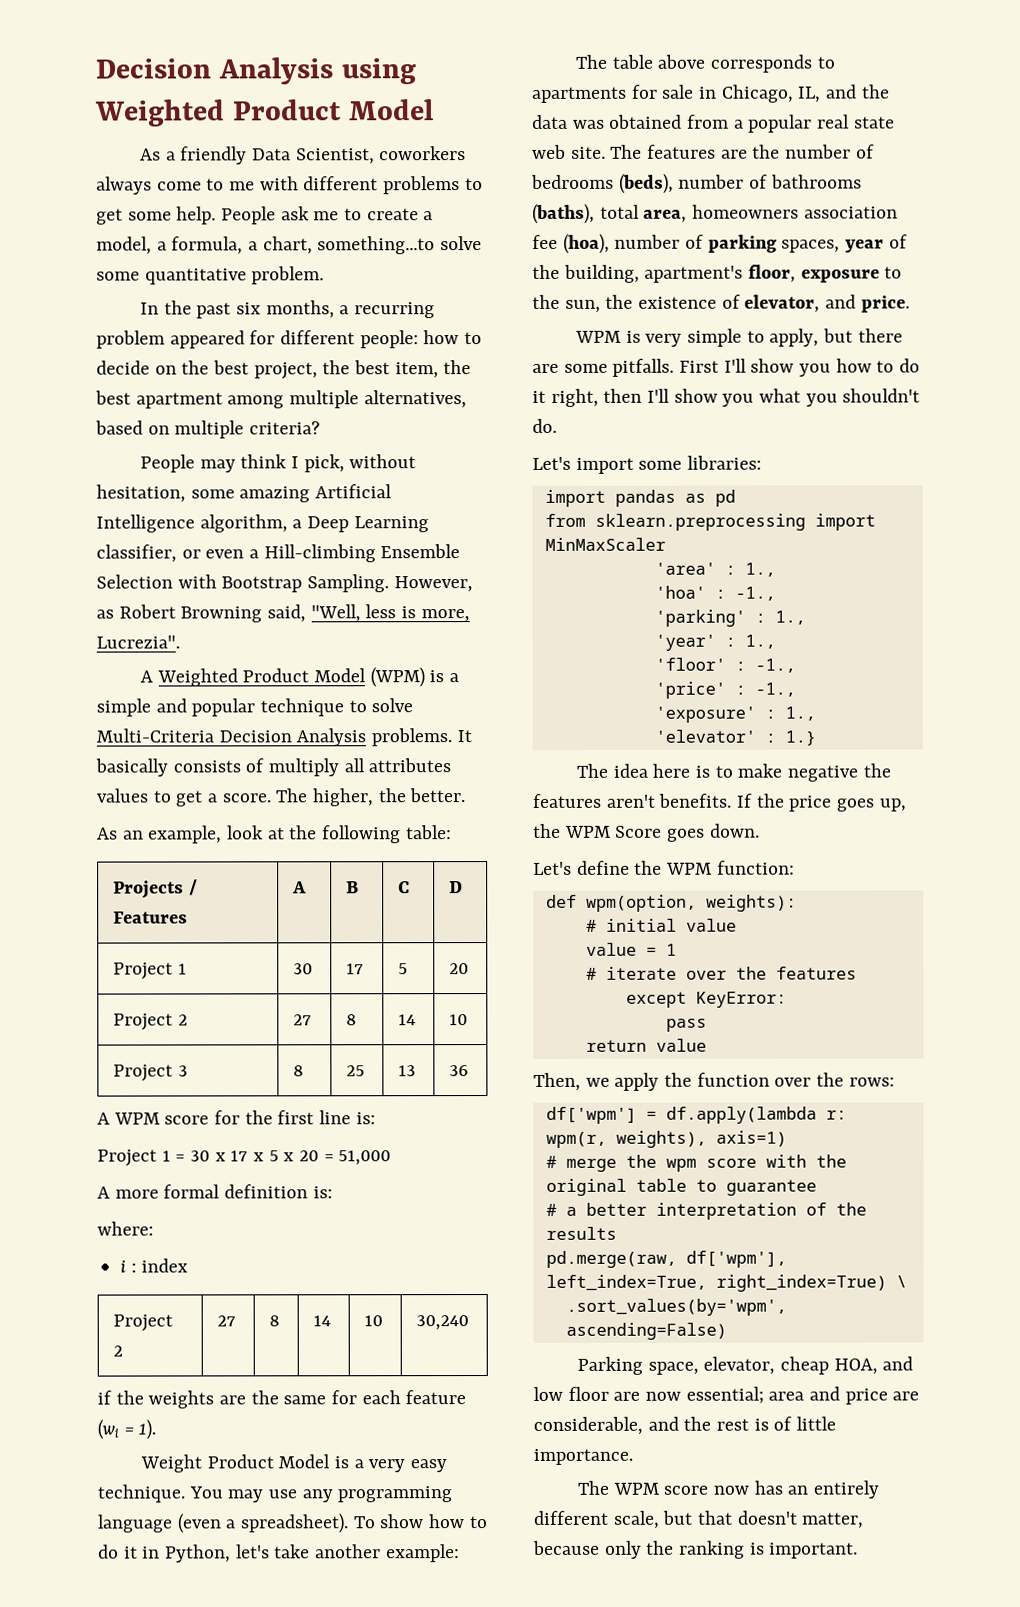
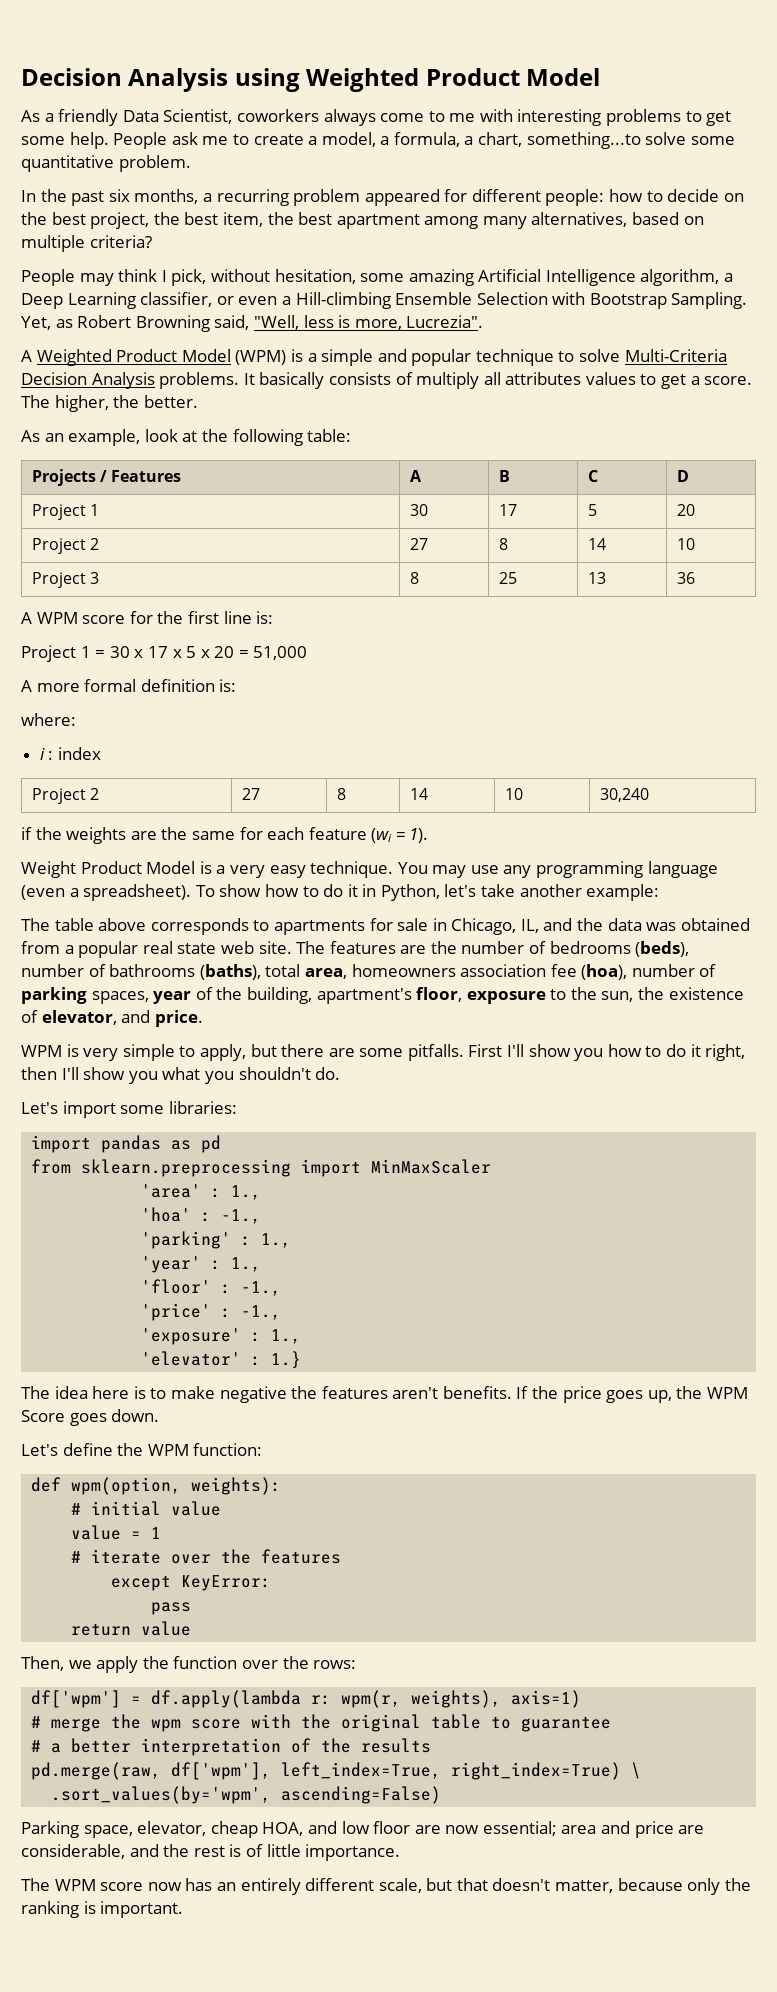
[303,176,379,191] different -> [517,109,602,126] interesting
[289,390,360,409] multiple -> [482,216,527,229] many
[393,576,473,593] However, -> [21,316,51,330] Yet,

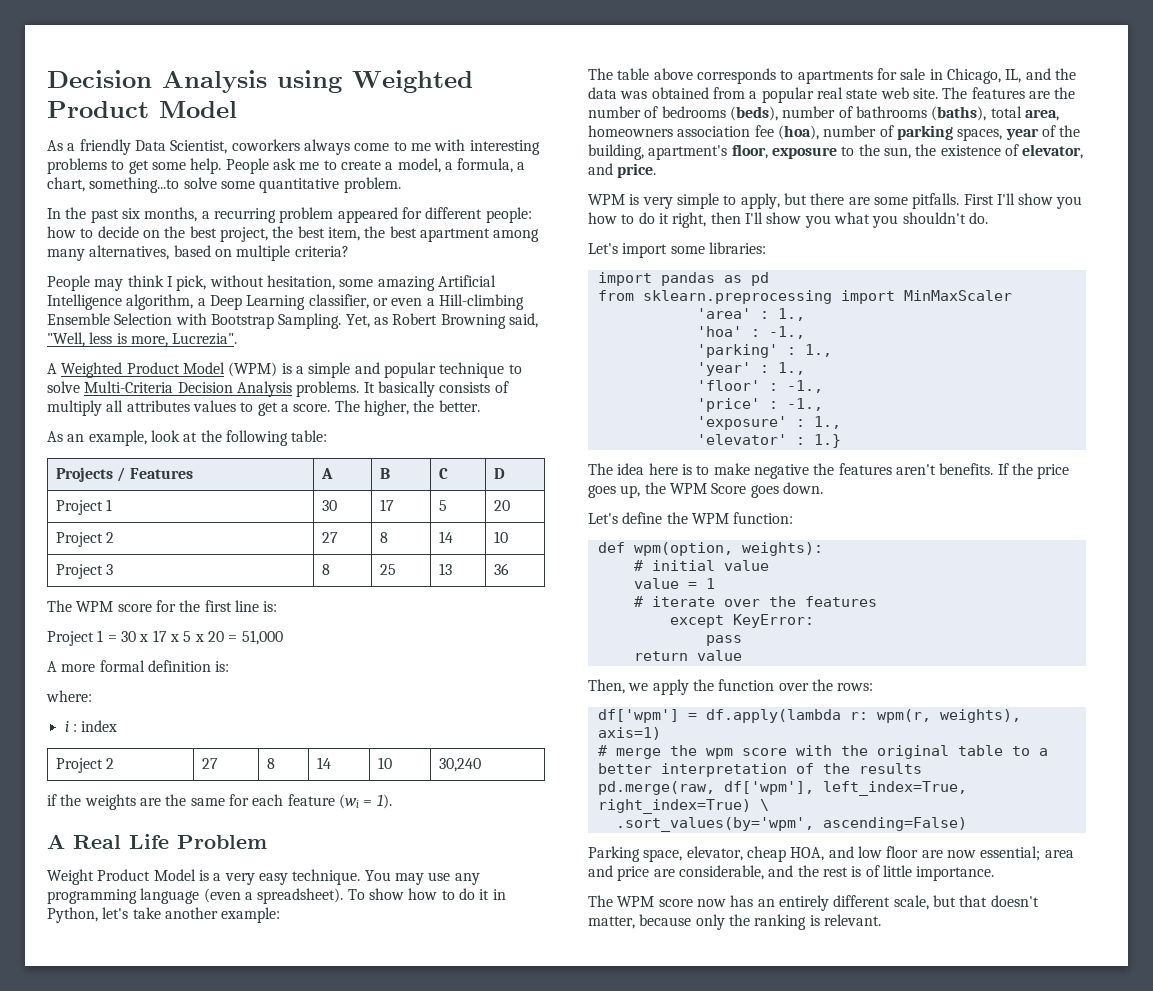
[21,612,32,624] A -> [47,600,72,612] The
(429, 835) none -> [47,834,267,849] // A Real Life Problem
[521,1716,612,1732] [31,1740,42,1752] guarantee // # -> (1030, 751) none
[100,1901,184,1918] important. -> [823,914,881,926] relevant.

